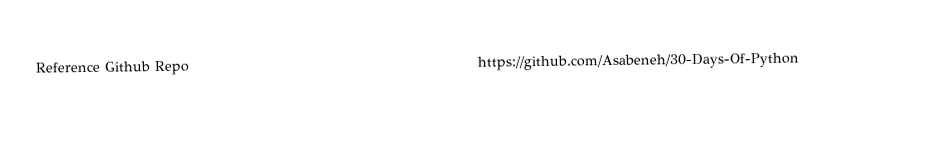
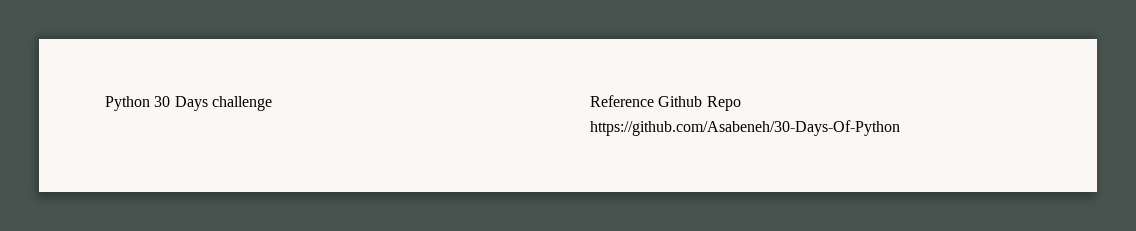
(35, 67) none -> [105,96,272,111] Python 30 Days challenge //

